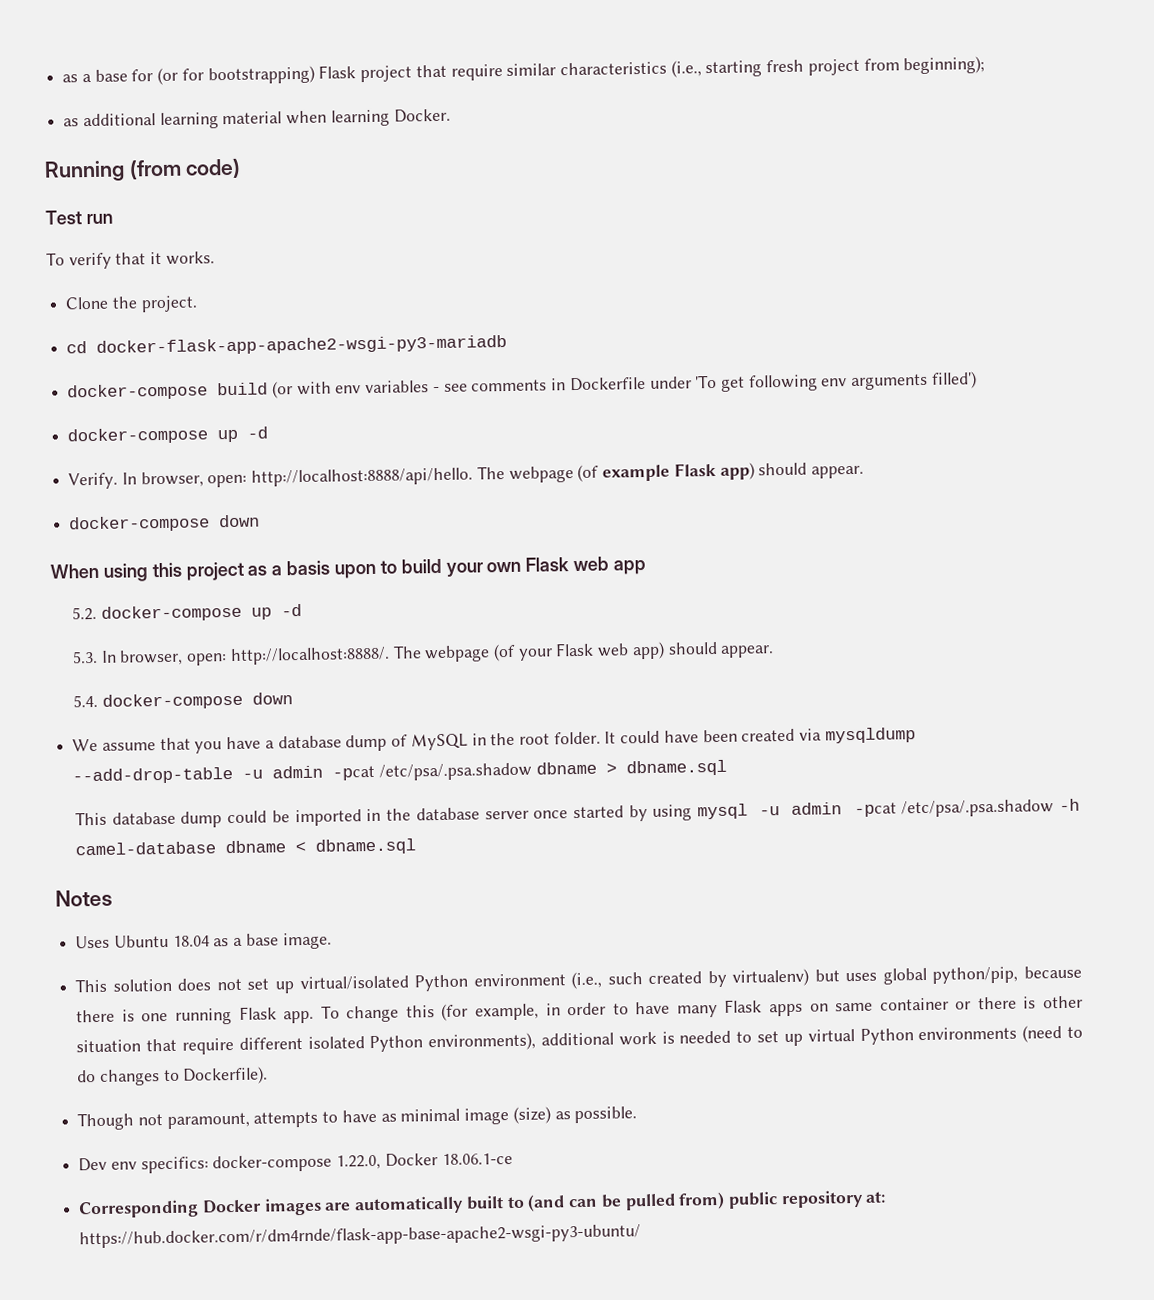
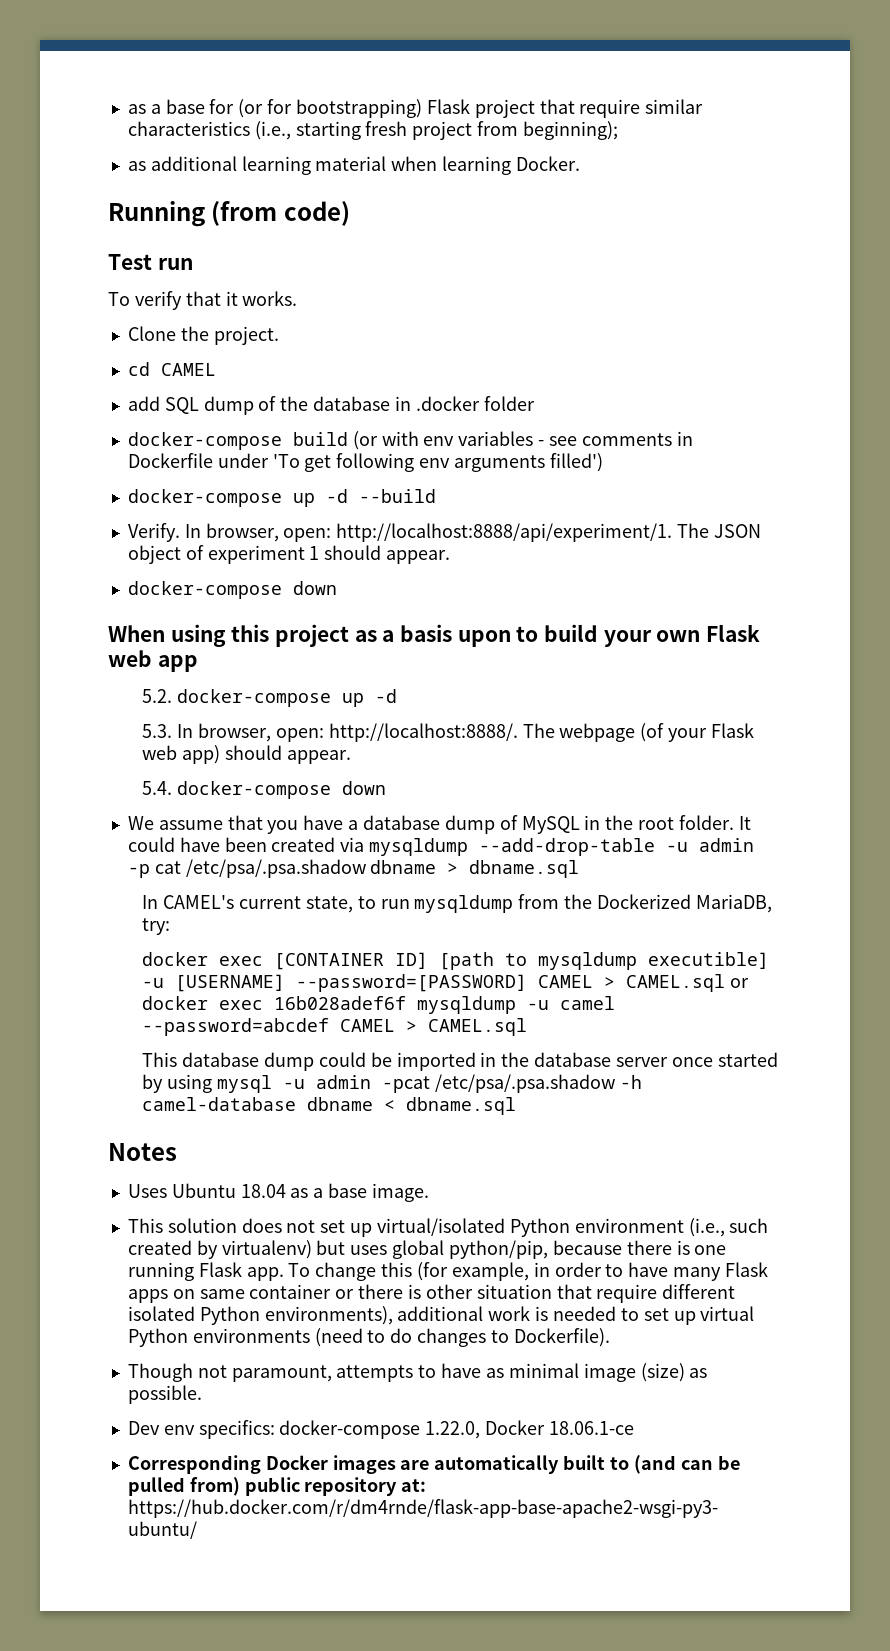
[96,334,508,356] docker-flask-app-apache2-wsgi-py3-mariadb -> [160,363,216,376] [127,396,535,415] CAMEL // add SQL dump of the database in .docker folder
(269, 432) none -> [358,489,436,503] --build
[251,462,755,487] http://localhost:8888/api/hello. The webpage (of example Flask app) -> [336,523,761,542] [127,545,320,564] http://localhost:8888/api/experiment/1. The JSON object of experiment 1
[332,765,376,781] -pcat -> [127,861,181,878] -p cat
(727, 768) none -> [142,894,772,913] [142,918,171,935] [142,952,770,970] [142,974,750,992] [142,996,616,1014] [142,1018,528,1036] // In CAMEL's current state, to run mysqldump from the Dockerized MariaDB, try: // docker exec [CONTAINER ID] [path to mysqldump executible] -u [USERNAME] --password=[PASSWORD] CAMEL > CAMEL.sql or docker exec 16b028adef6f mysqldump -u camel --password=abcdef CAMEL > CAMEL.sql

